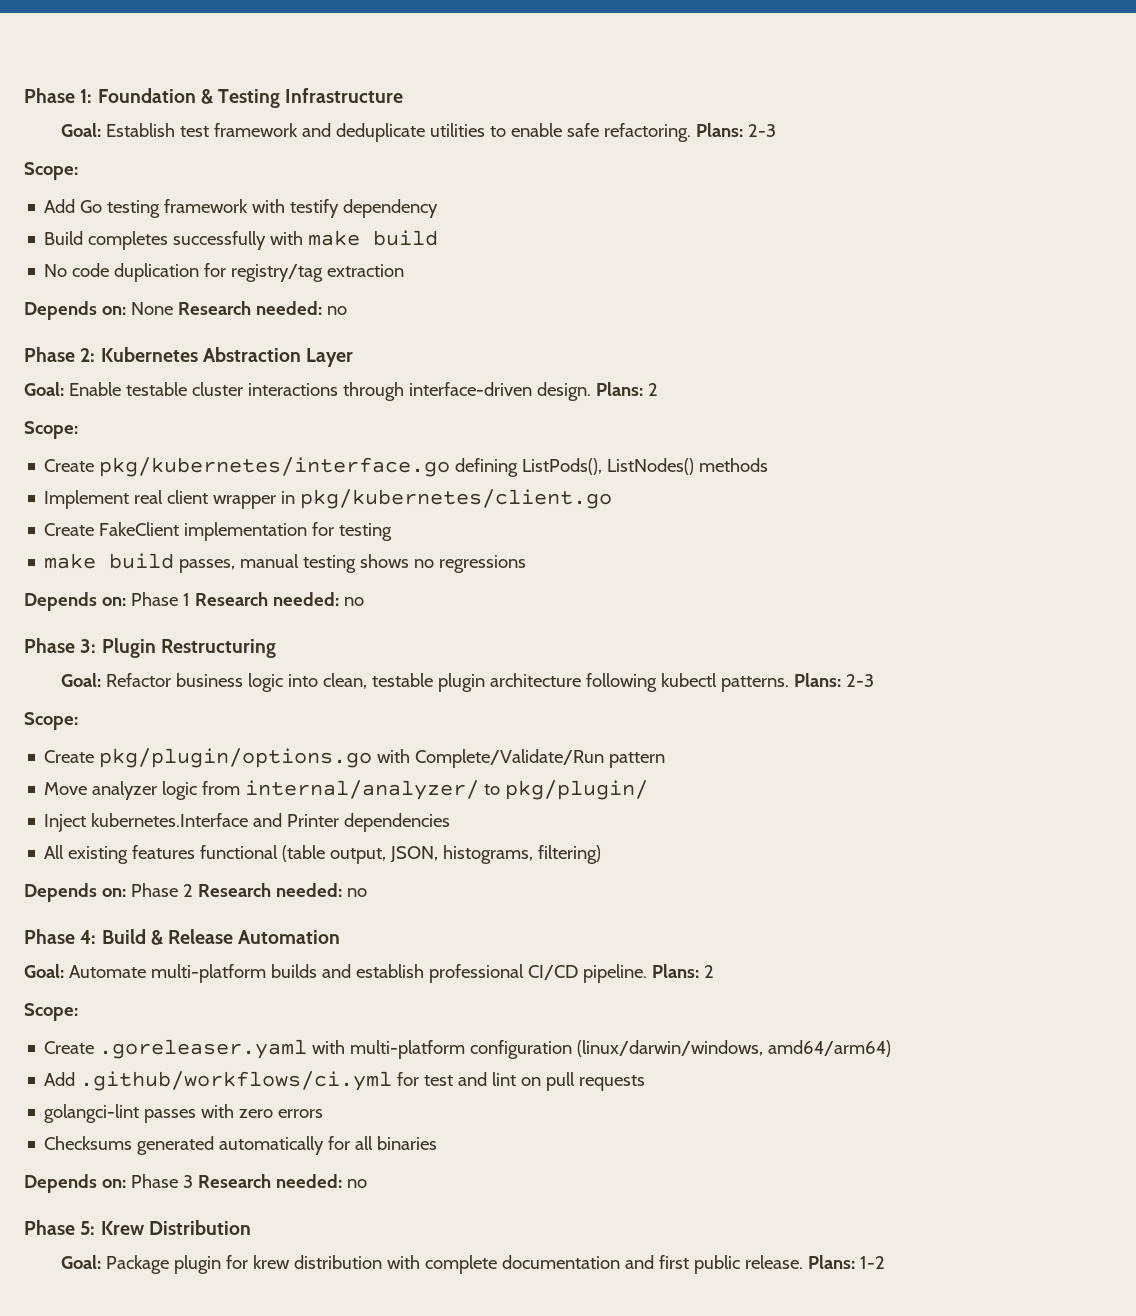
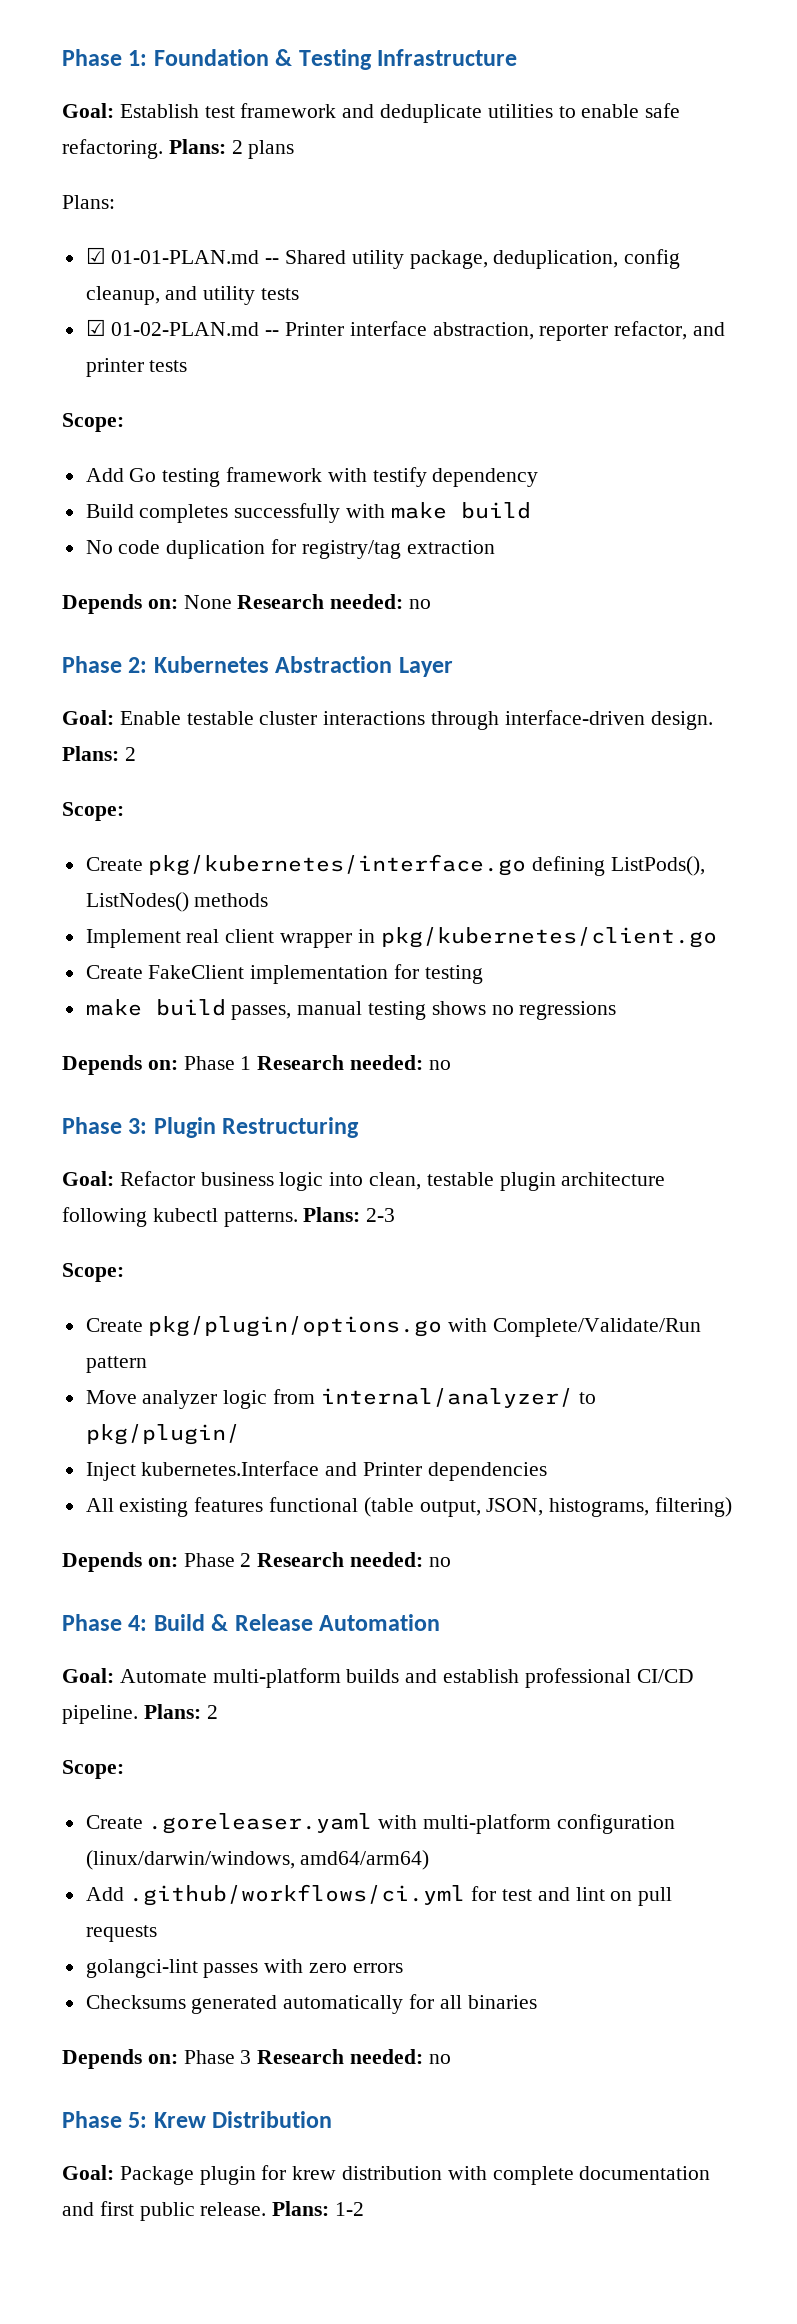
[748,124,777,137] 2-3 -> [231,140,295,159] [62,195,115,209] [85,247,681,269] [85,286,300,305] [85,319,726,341] [85,358,188,377] 2 plans // Plans: // ☑ 01-01-PLAN.md -- Shared utility package, deduplication, config cleanup, and utility tests // ☑ 01-02-PLAN.md -- Printer interface abstraction, reporter refactor, and printer tests

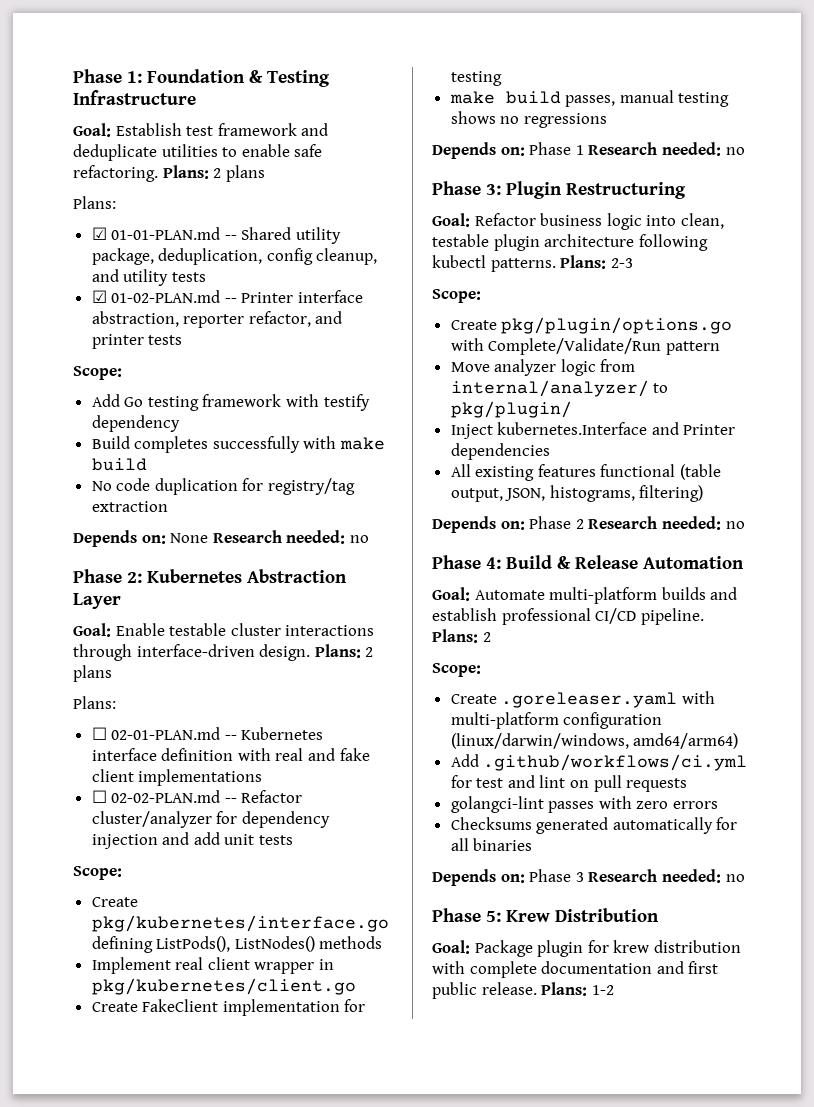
(136, 754) none -> [73,665,112,682] [73,696,116,709] [91,727,324,740] [91,748,370,761] [91,769,263,786] [91,790,303,803] [91,811,330,828] [91,832,294,849] plans // Plans: // ☐ 02-01-PLAN.md -- Kubernetes interface definition with real and fake client implementations // ☐ 02-02-PLAN.md -- Refactor cluster/analyzer for dependency injection and add unit tests

